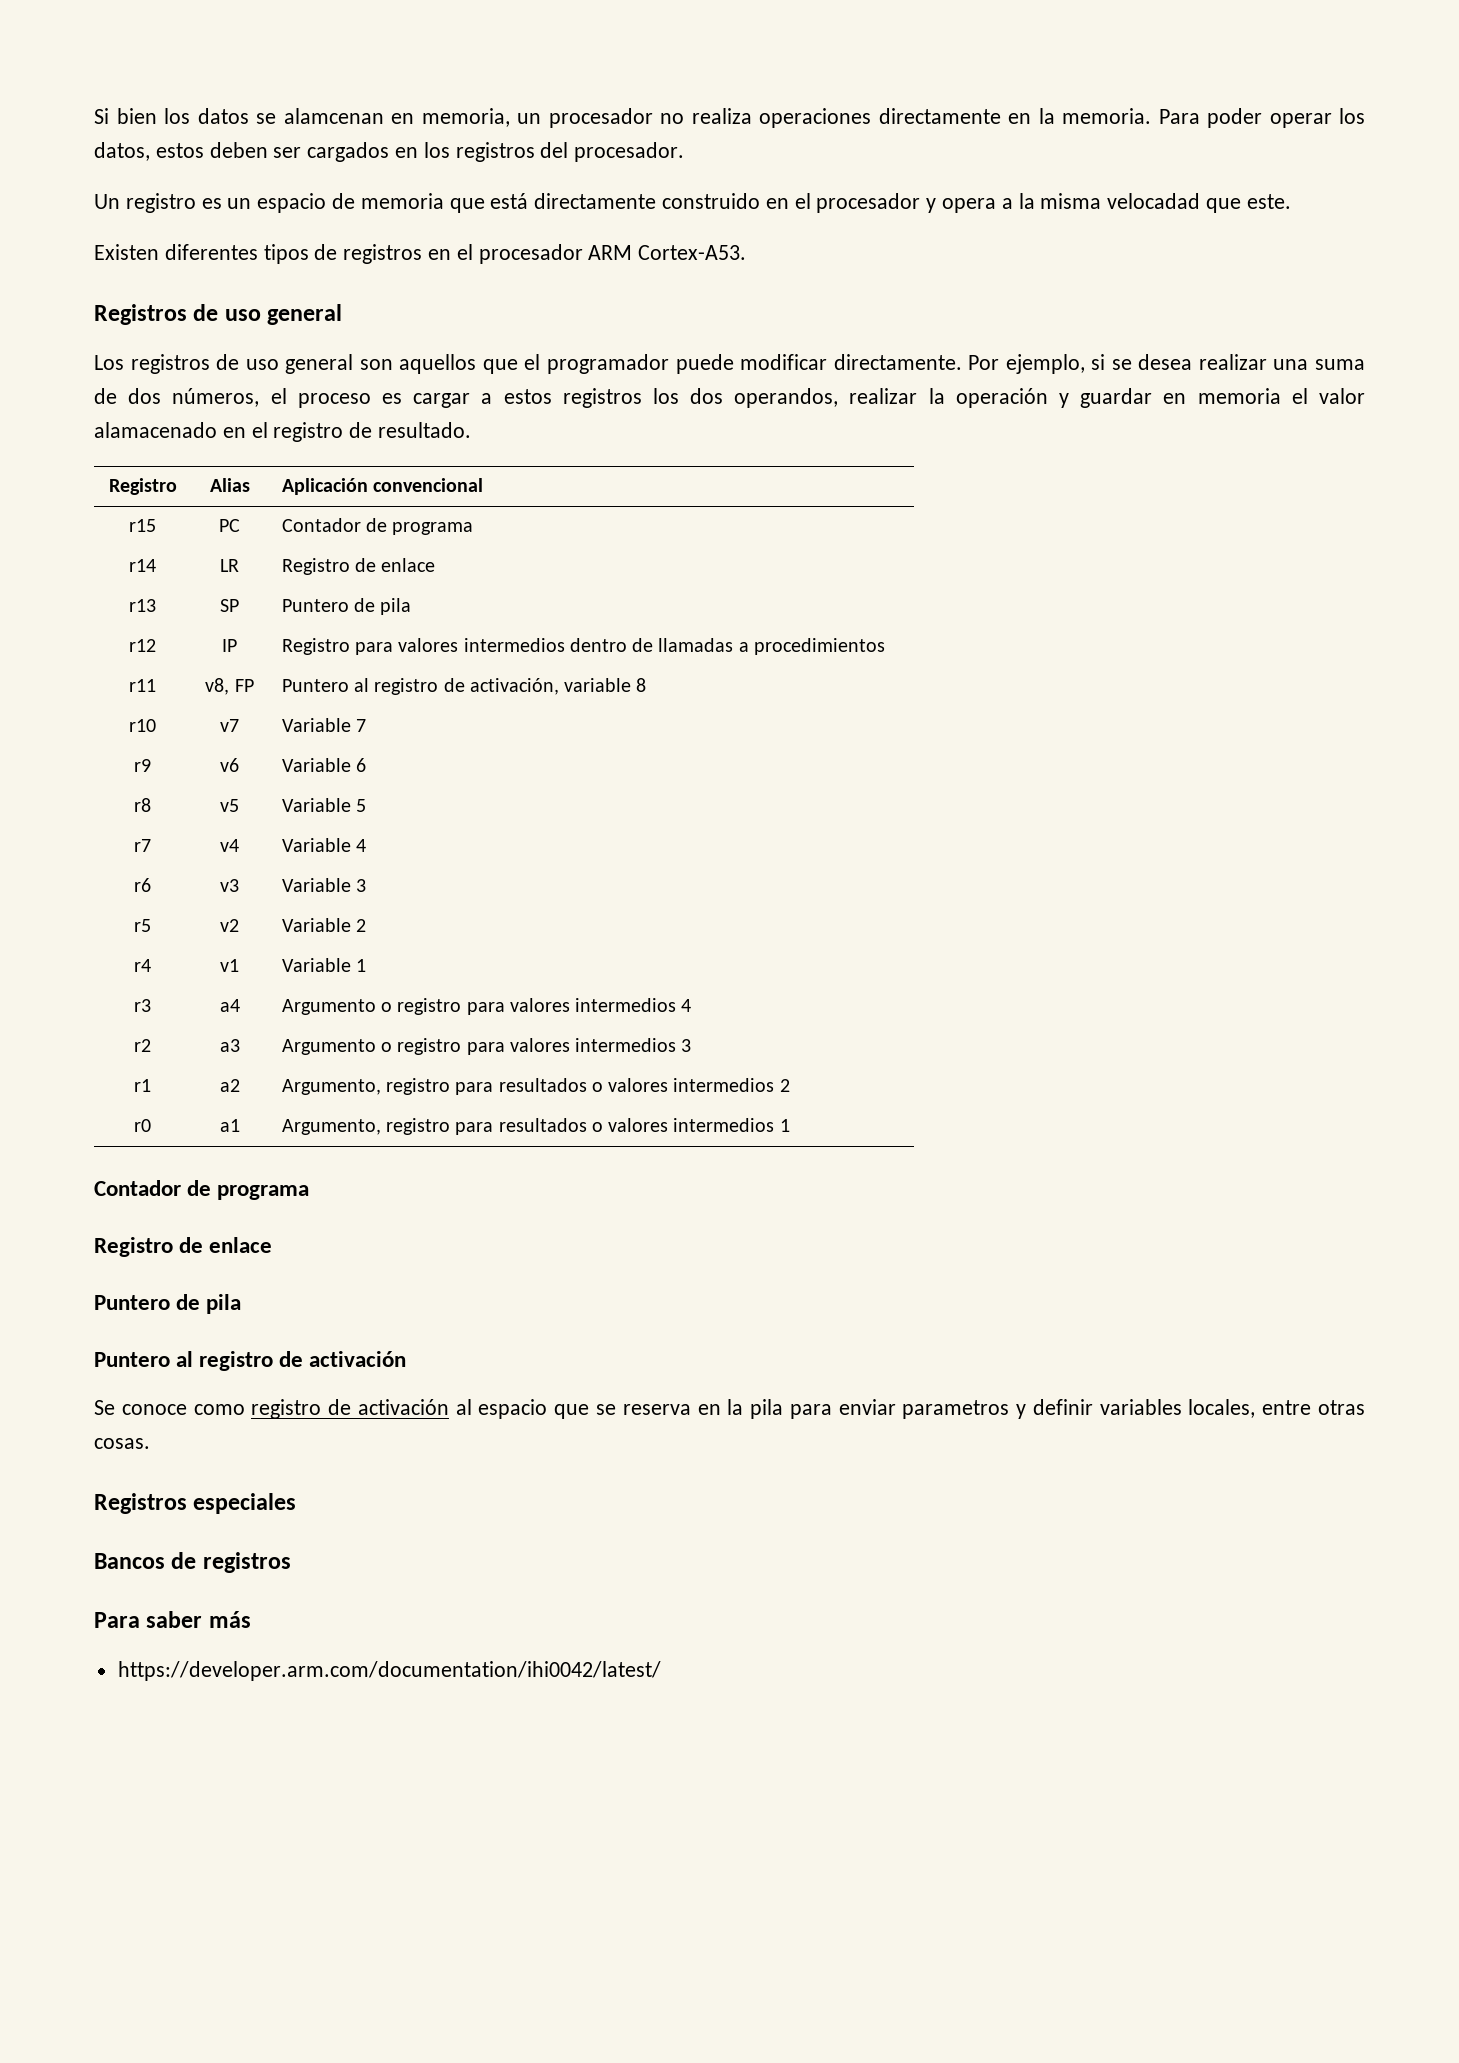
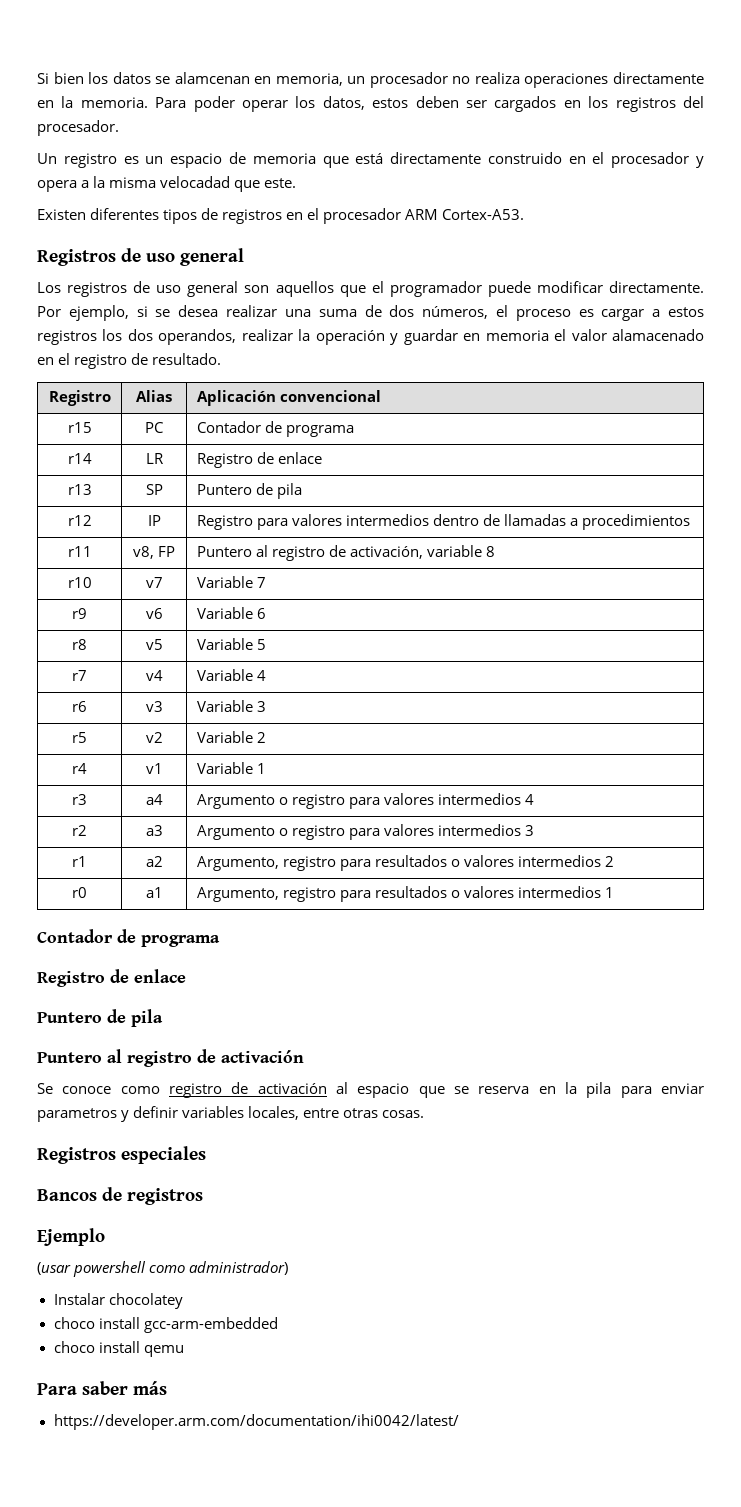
(291, 1562) none -> [37,1228,105,1246] [37,1261,289,1277] [53,1293,183,1309] [53,1317,278,1333] [53,1341,184,1357] // Ejemplo // (usar powershell como administrador) // Instalar chocolatey // choco install gcc-arm-embedded // choco install qemu

